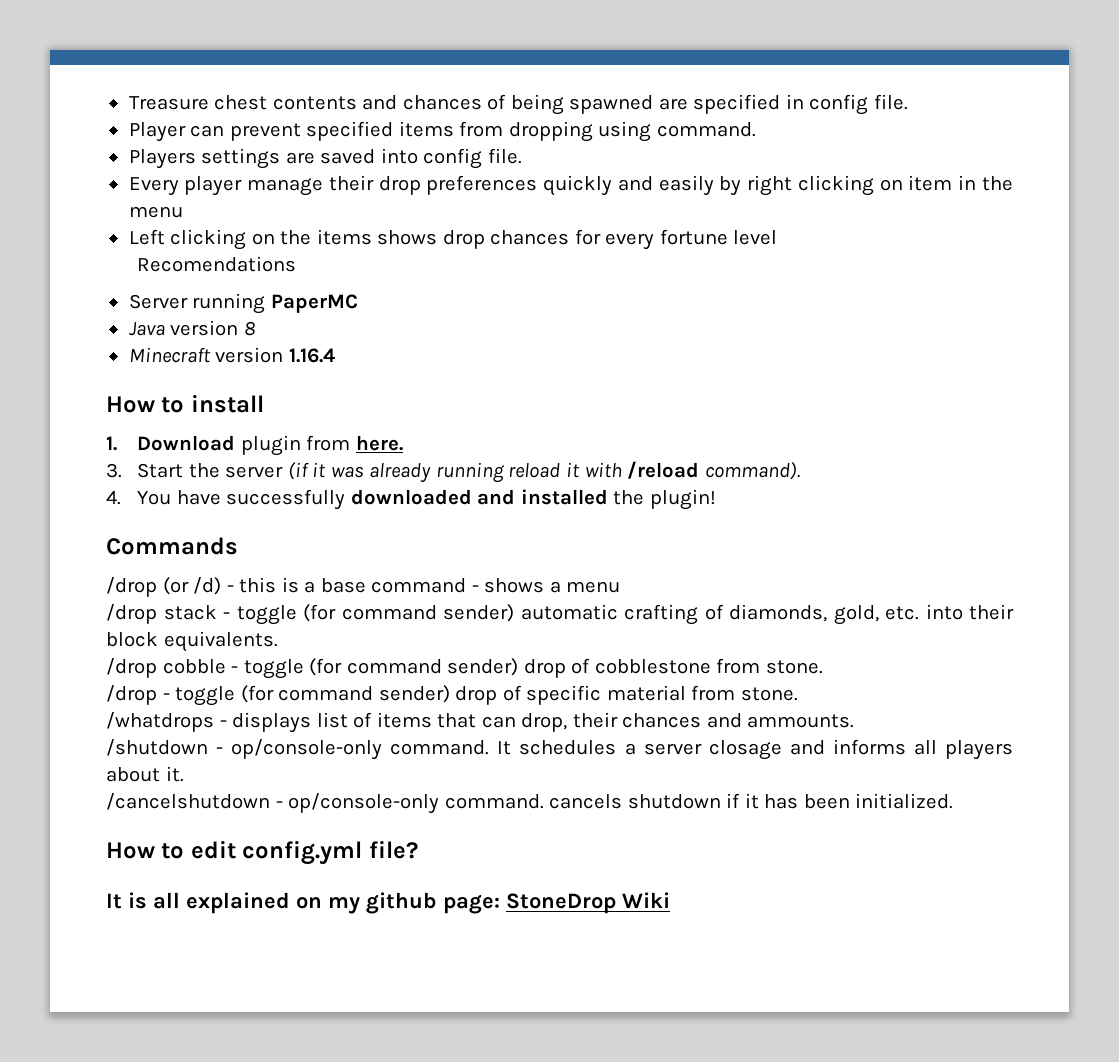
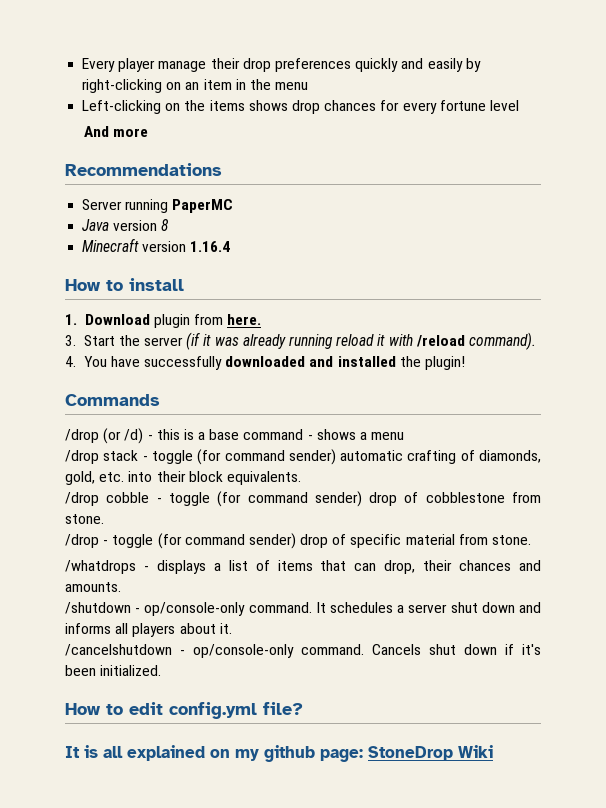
[128,94,908,115] [128,121,756,142] [128,148,522,169] Treasure chest contents and chances of being spawned are specified in config file. // Player can prevent specified items from dropping using command. // Players settings are saved into config file. // -> (82, 65) none
[747,175,903,196] right clicking on -> [82,79,200,93] right-clicking on an
[128,229,247,250] Left clicking -> [82,100,162,114] Left-clicking
[137,256,297,272] Recomendations -> [83,126,148,137] [65,163,222,176] And more // Recommendations
(312, 722) none -> [213,563,221,571] a
[747,714,855,728] ammounts. -> [65,582,121,592] amounts.
[708,740,782,760] closage -> [450,602,515,613] shut down
[549,793,799,809] cancels shutdown if it has -> [372,644,541,655] Cancels shut down if it's

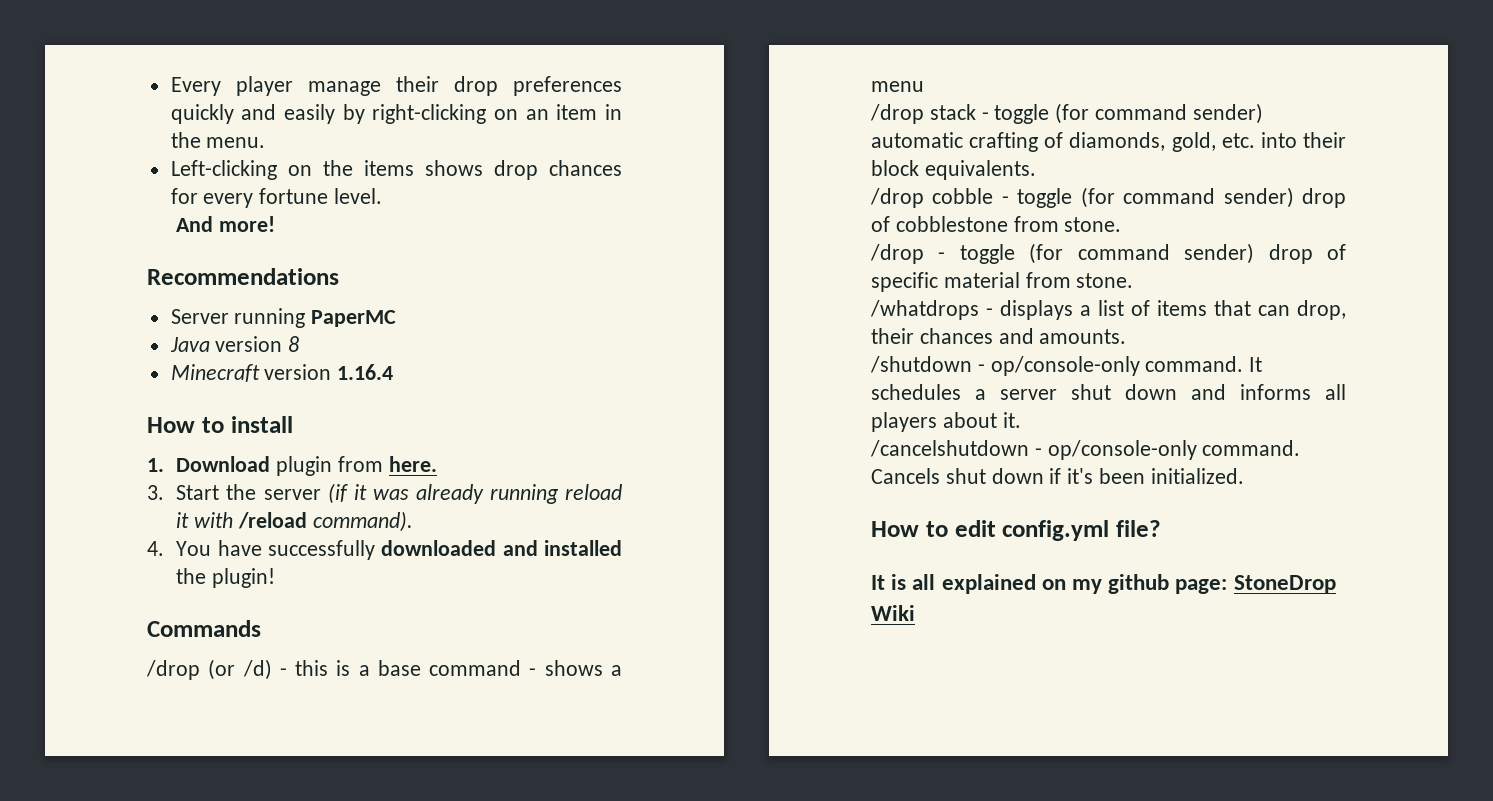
[275,82,309,90] menu -> [206,137,266,148] menu.
[489,100,519,111] level -> [334,188,383,204] level.
[112,128,148,137] more -> [219,216,276,232] more!

